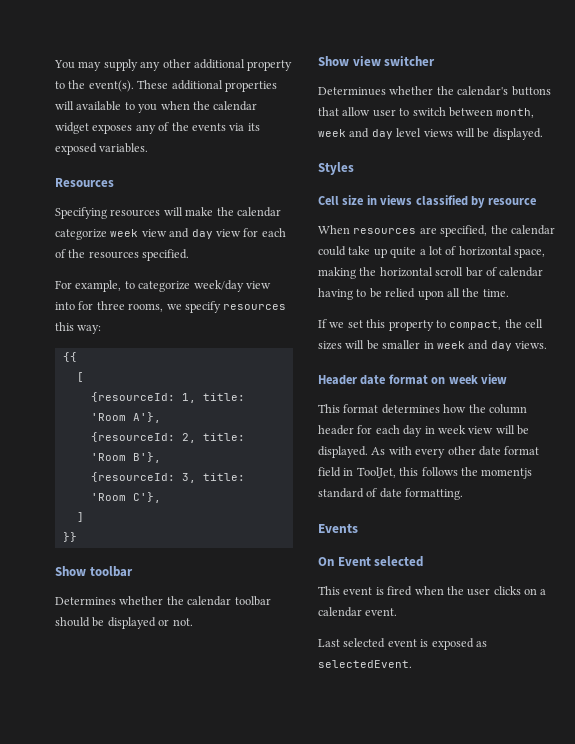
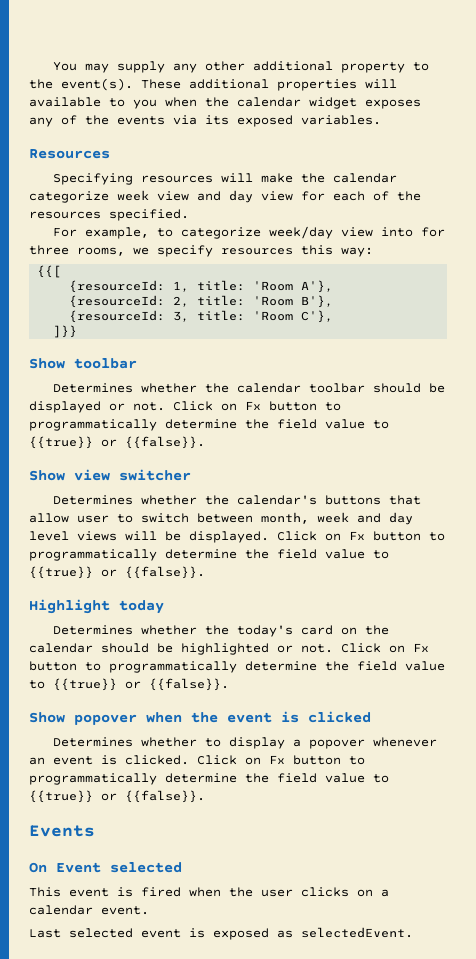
[62,352,77,362] [76,372,84,382] {{ // [ -> [37,265,62,278] {{[
[76,512,84,522] [62,532,77,542] ] // }} -> [53,325,78,338] ]}}
(193, 622) none -> [173,401,341,411] [29,419,389,431] [29,436,205,449] Click on Fx button to programmatically determine the field value to {{true}} or {{false}}.
[318,87,386,96] Determinues -> [53,495,134,505] Determines
[318,162,354,175] [318,195,537,208] [318,225,555,237] [318,246,545,258] [318,267,544,279] [318,288,509,300] [318,319,543,331] [318,340,547,351] [318,374,507,385] [318,404,527,414] [318,425,529,437] [318,446,540,458] [318,467,533,479] [318,488,464,500] // Styles // Cell size in views classified by resource // When resources are specified, the calendar could take up quite a lot of horizontal space, making the horizontal scroll bar of calendar having to be relied upon all the time. // If we set this property to compact, the cell sizes will be smaller in week and day views. // Header date format on week view // This format determines how the column header for each day in week view will be displayed. As with every other date format field in ToolJet, this follows the momentjs standard of date formatting. -> [277,531,445,541] [29,549,389,561] [29,566,205,579] [29,599,164,614] [53,625,390,637] [29,643,429,655] [29,661,445,673] [29,678,229,691] [29,711,371,725] [53,737,438,749] [29,755,365,765] [29,773,389,785] [29,790,205,803] Click on Fx button to programmatically determine the field value to {{true}} or {{false}}. // Highlight today // Determines whether the today's card on the calendar should be highlighted or not. Click on Fx button to programmatically determine the field value to {{true}} or {{false}}. // Show popover when the event is clicked // Determines whether to display a popover whenever an event is clicked. Click on Fx button to programmatically determine the field value to {{true}} or {{false}}.

